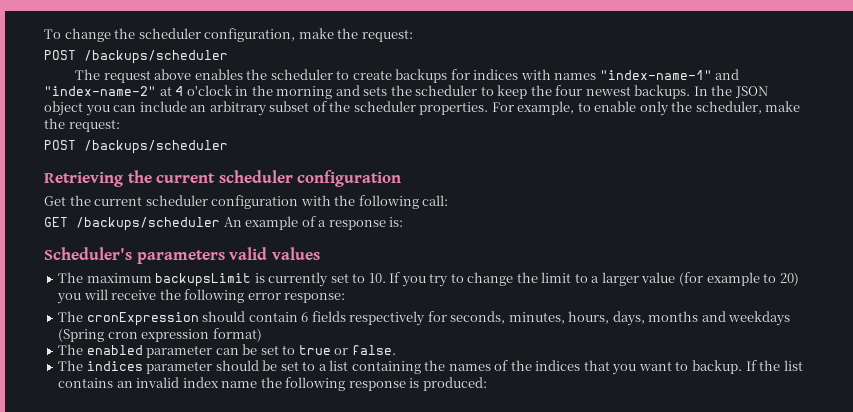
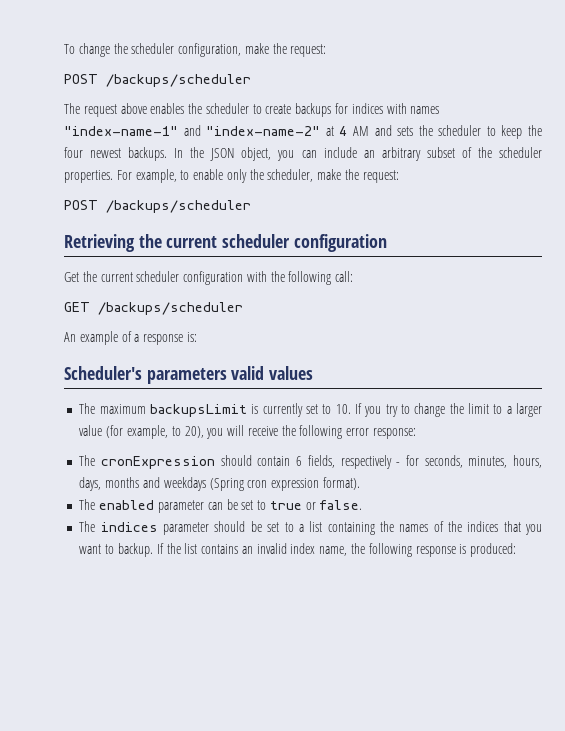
[186,85,333,99] o'clock in the morning -> [352,126,369,136] AM
[44,101,83,116] object -> [241,147,272,161] object,
(220, 224) none -> (243, 308) //
[706,272,799,286] example to 20) -> [126,425,204,439] example, to 20),
[311,311,426,326] fields respectively -> [307,455,401,469] fields, respectively -
[212,328,262,342] format) -> [322,477,360,490] format).
[221,381,258,388] name -> [319,546,348,556] name,

